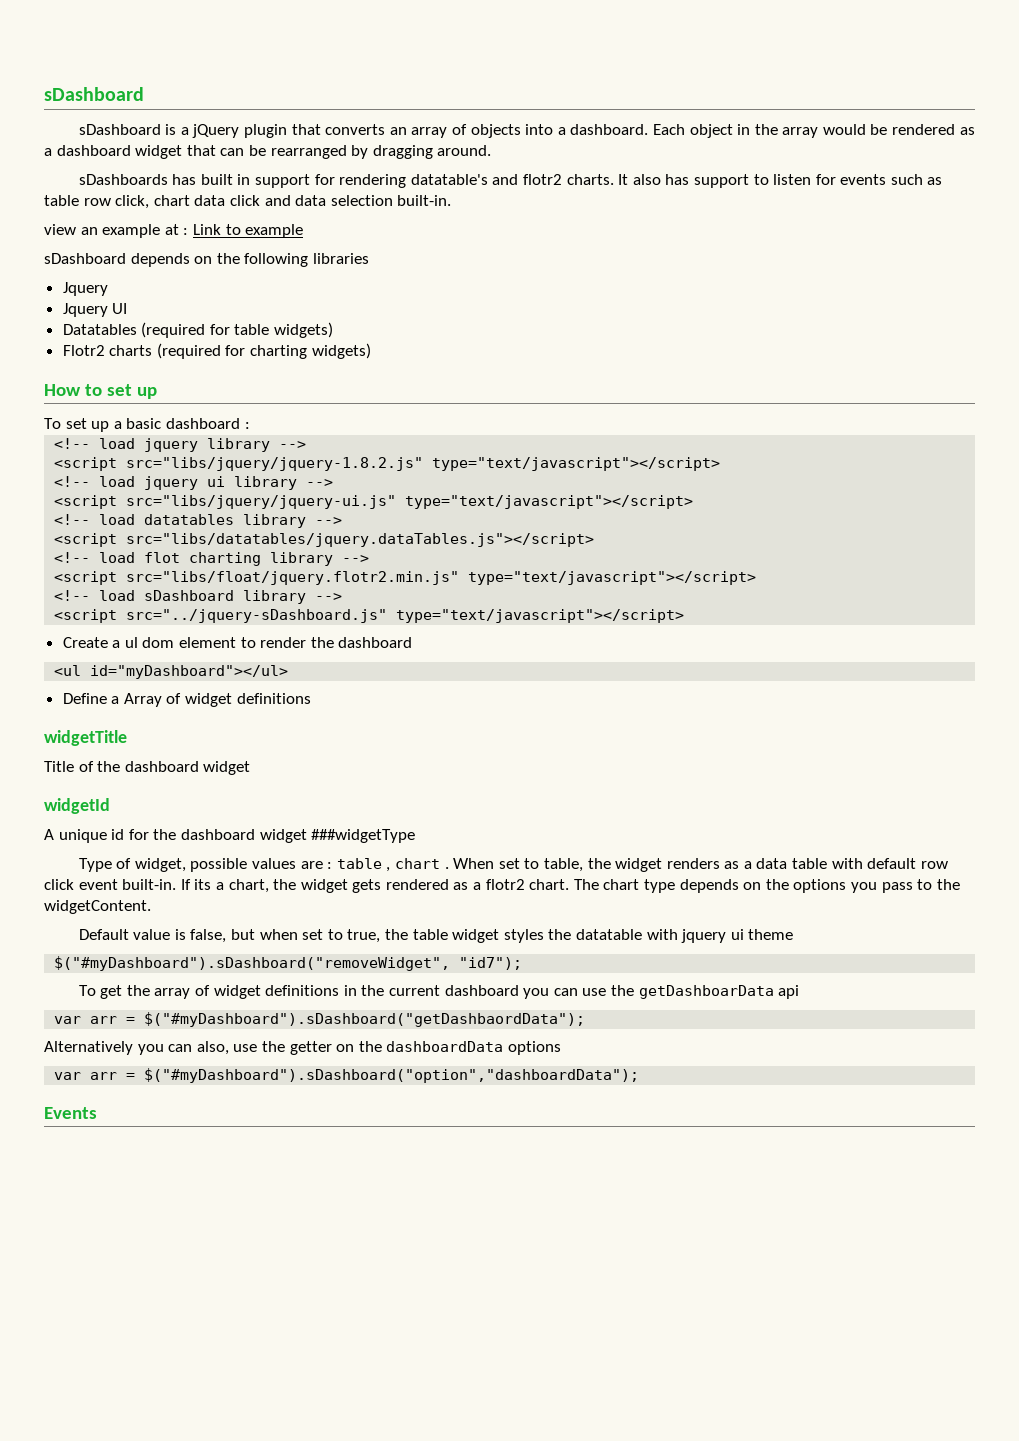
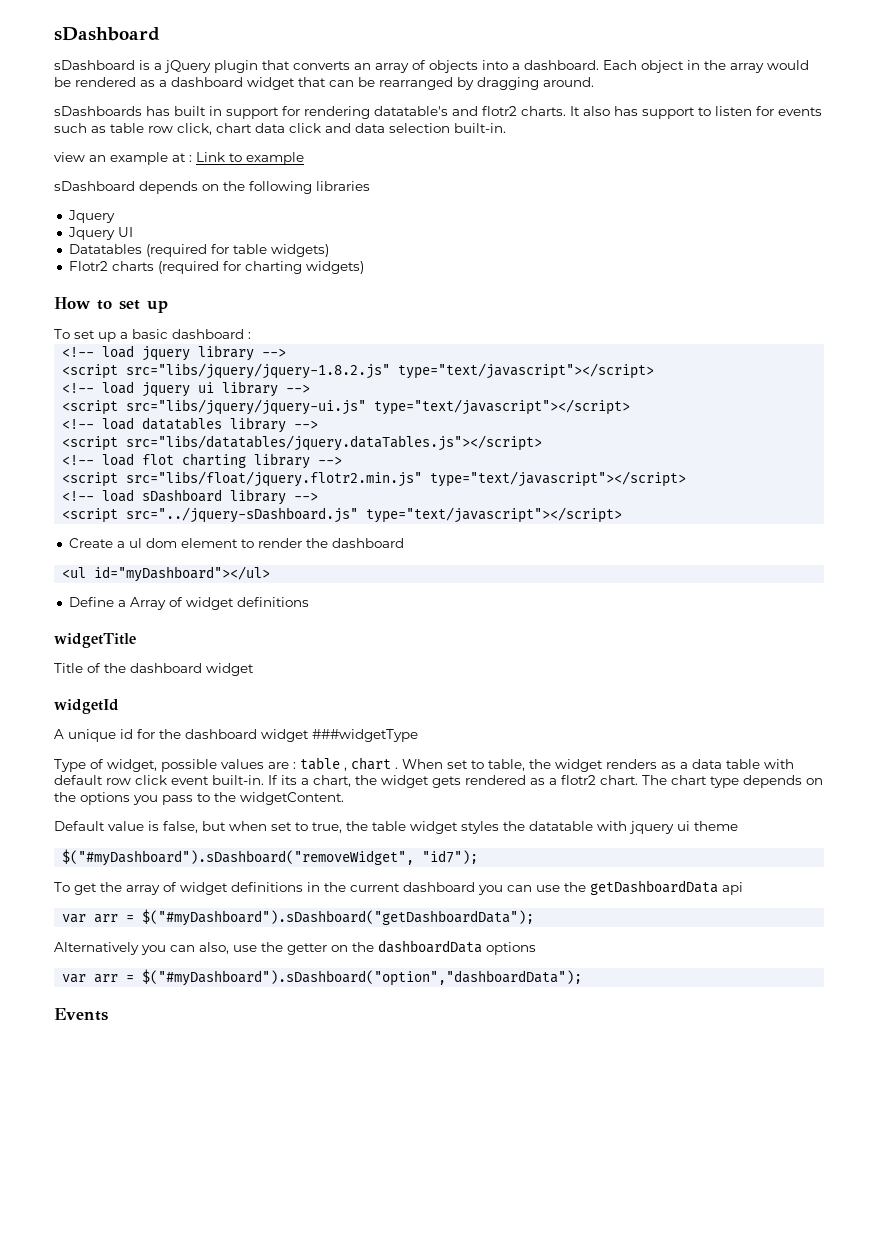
[638,985,774,999] getDashboarData -> [590,880,718,895] getDashboardData
[144,1012,586,1027] $("#myDashboard").sDashboard("getDashbaordData"); -> [142,909,535,926] $("#myDashboard").sDashboard("getDashboardData");

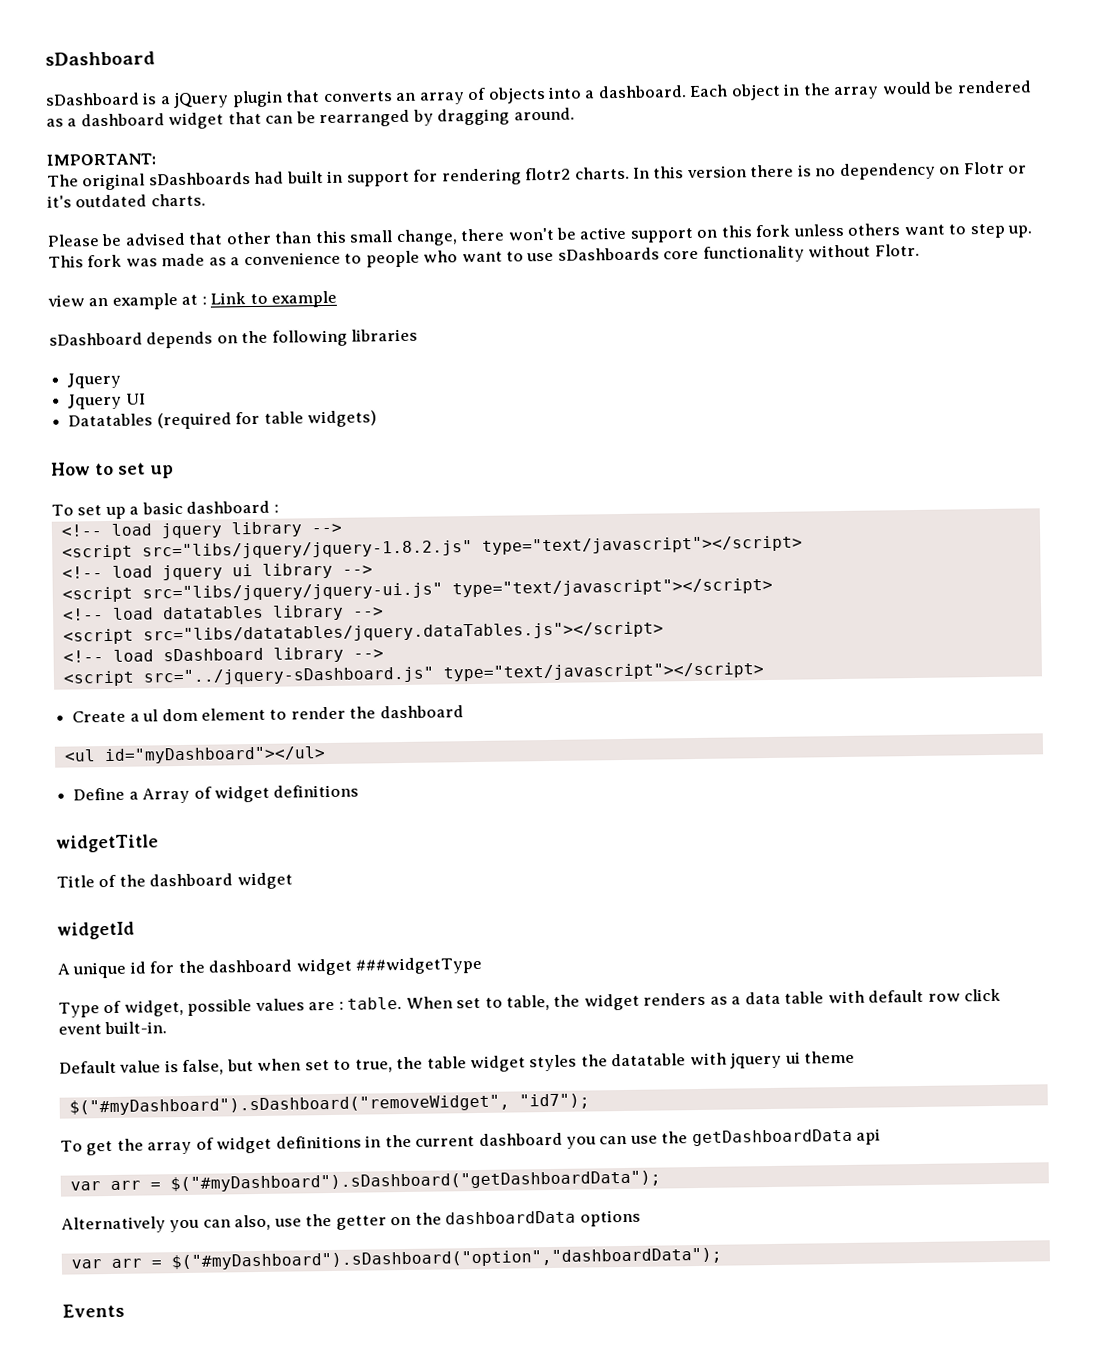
[54,106,170,116] sDashboards has -> [46,153,156,166] [47,171,285,191] IMPORTANT: // The original sDashboards had
[374,106,822,119] [54,123,506,135] datatable's and flotr2 charts. It also has support to listen for events such as table row click, chart data click and data selection built-in. -> [525,161,1028,181] [47,193,206,208] [47,223,1034,247] [48,243,920,268] flotr2 charts. In this version there is no dependency on Flotr or it's outdated charts. // Please be advised that other than this small change, there won't be active support on this fork unless others want to step up. This fork was made as a convenience to people who want to use sDashboards core functionality without Flotr.
[68,261,364,274] // Flotr2 charts (required for charting widgets) -> (377, 419) none
[62,453,343,469] [62,471,687,487] // <!-- load flot charting library --> // <script src="libs/float/jquery.flotr2.min.js" type="text/javascript"></script> -> (664, 632) none
[300,757,398,771] table , chart . -> [347,997,403,1010] table.
[268,775,823,788] [54,792,344,805] If its a chart, the widget gets rendered as a flotr2 chart. The chart type depends on the options you pass to the widgetContent. -> (168, 1028) none

